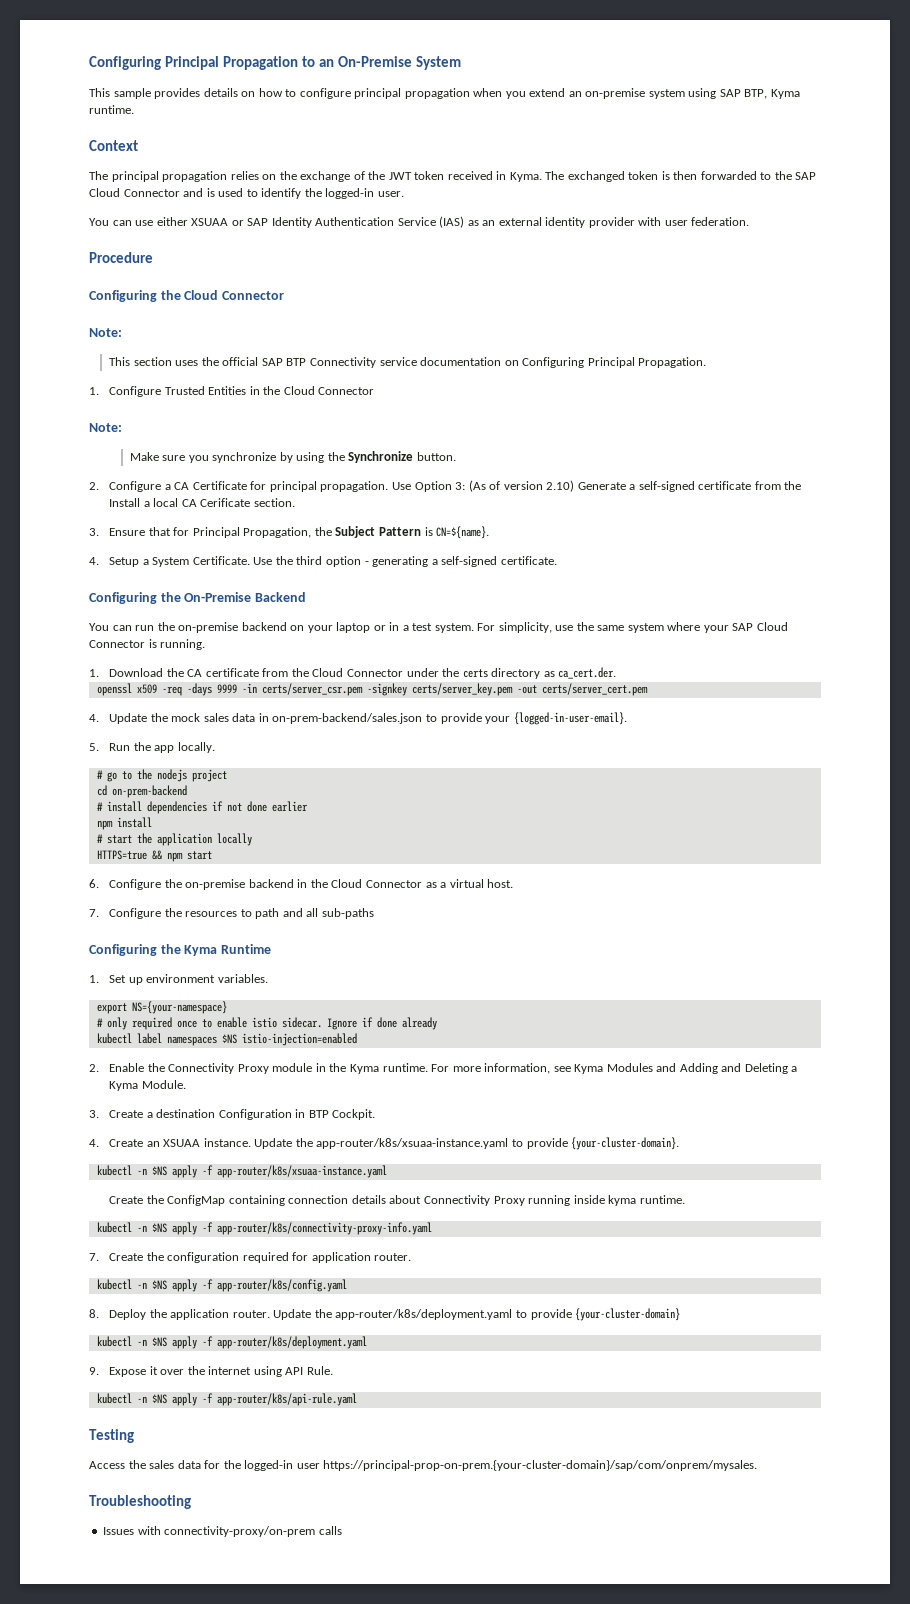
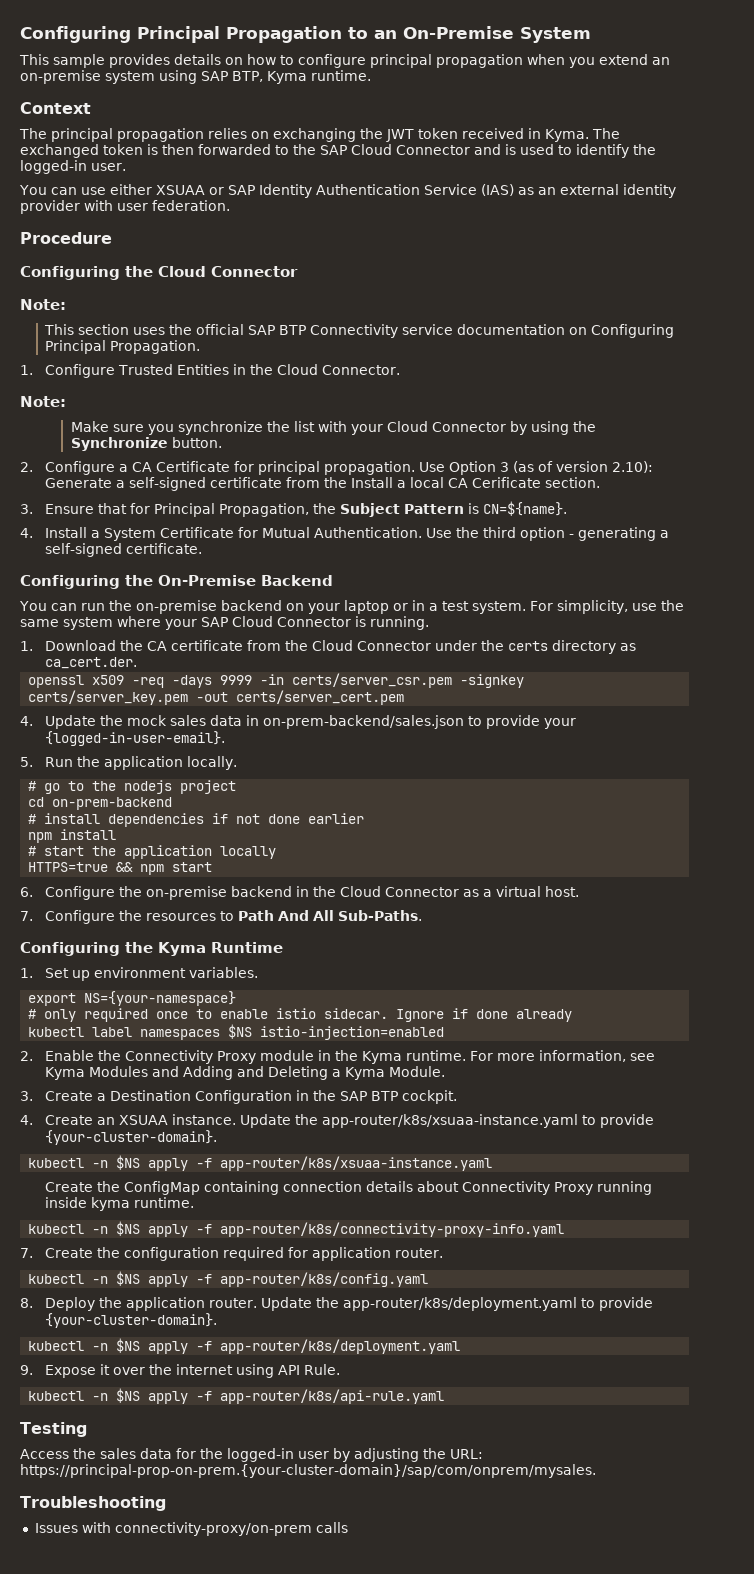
[279,171,365,182] the exchange of -> [273,128,356,142] exchanging
[318,387,375,395] Connector -> [322,365,401,375] Connector.
(277, 457) none -> [266,421,506,435] the list with your Cloud Connector
[455,480,486,492] 3: (As -> [500,461,535,473] 3 (as
[546,480,575,492] 2.10) -> [612,461,654,473] 2.10):
[109,557,140,567] Setup -> [45,527,88,538] Install
[192,556,250,565] Certificate. -> [160,527,423,538] Certificate for Mutual Authentication.
[154,745,175,753] app -> [104,756,184,770] application
[255,908,374,919] path and all sub-paths -> [238,910,423,921] Path And All Sub-Paths.
[156,1109,216,1118] destination -> [110,1090,192,1101] Destination
[308,1109,376,1120] BTP Cockpit. -> [313,1090,458,1104] the SAP BTP cockpit.
[575,1308,681,1321] {your-cluster-domain} -> [45,1313,218,1328] {your-cluster-domain}.
(320, 1466) none -> [333,1448,483,1462] by adjusting the URL:

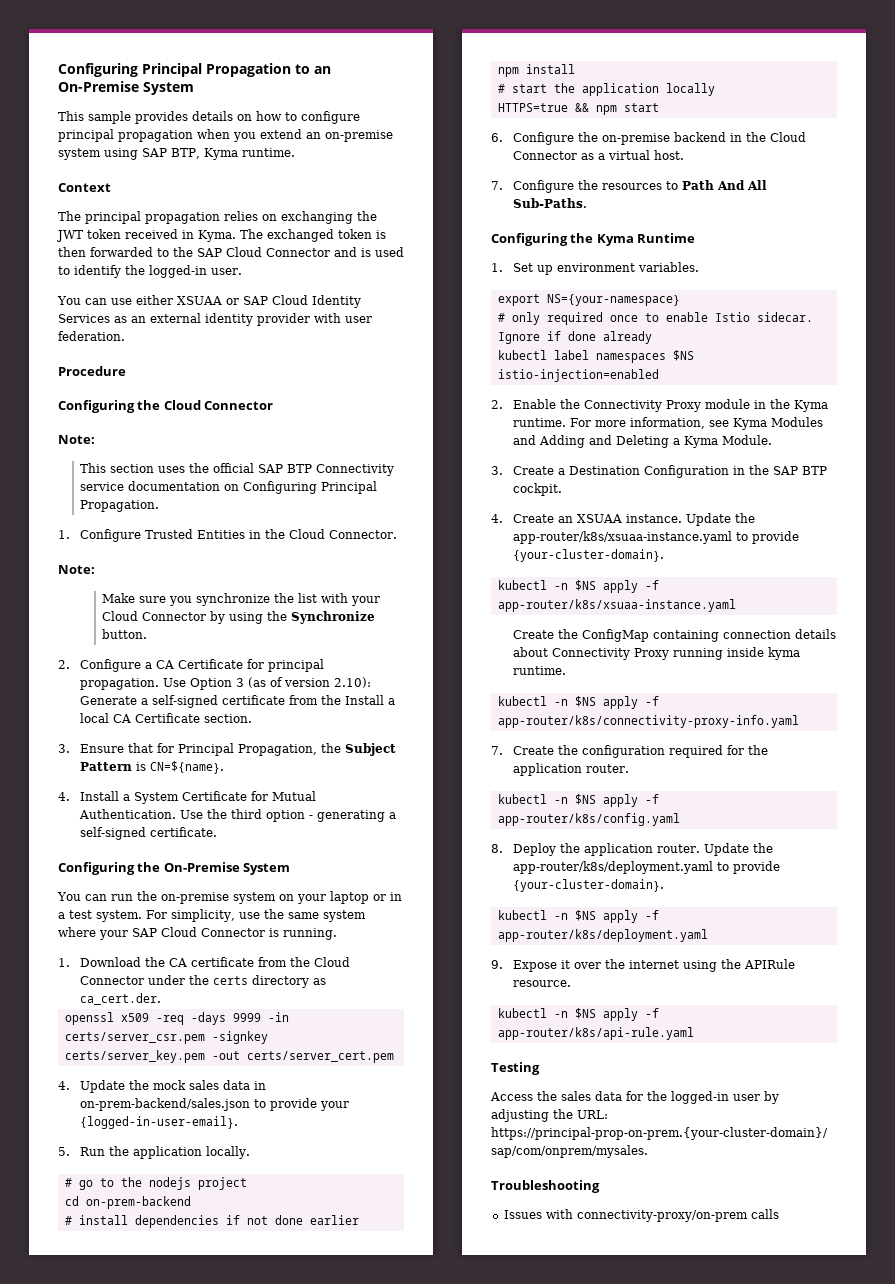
[258,184,514,198] Identity Authentication Service (IAS) -> [272,295,361,308] [58,314,110,323] Cloud Identity Services
[472,477,542,488] Cerificate -> [134,713,200,723] Certificate
[261,575,333,586] Backend -> [243,863,291,875] System
[220,600,282,611] backend -> [233,892,276,904] system
[276,1008,317,1019] istio -> [714,312,750,322] Istio
(309, 1252) none -> [747,745,768,755] the
[278,1364,341,1375] API Rule. -> [720,959,795,969] [512,980,571,987] the APIRule resource.

